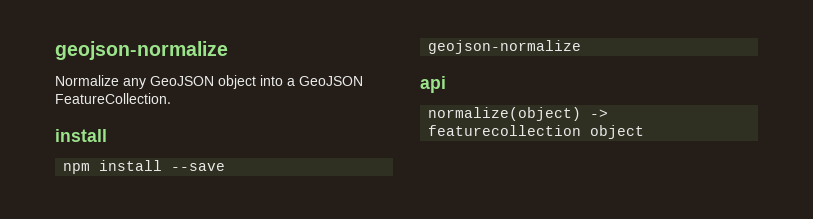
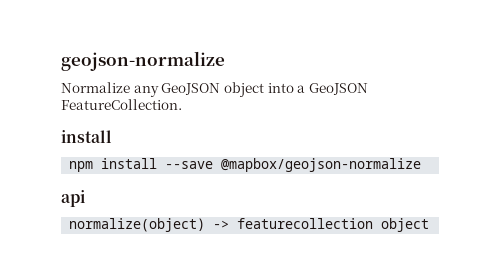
[428,40,582,54] geojson-normalize -> [221,158,422,172] @mapbox/geojson-normalize

